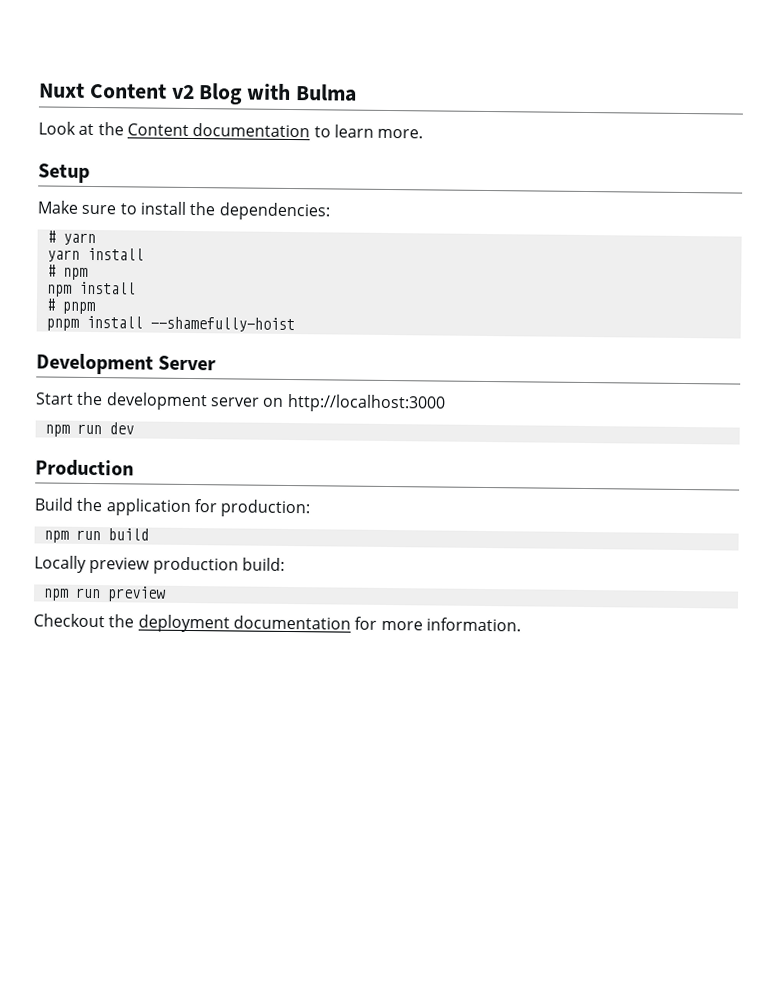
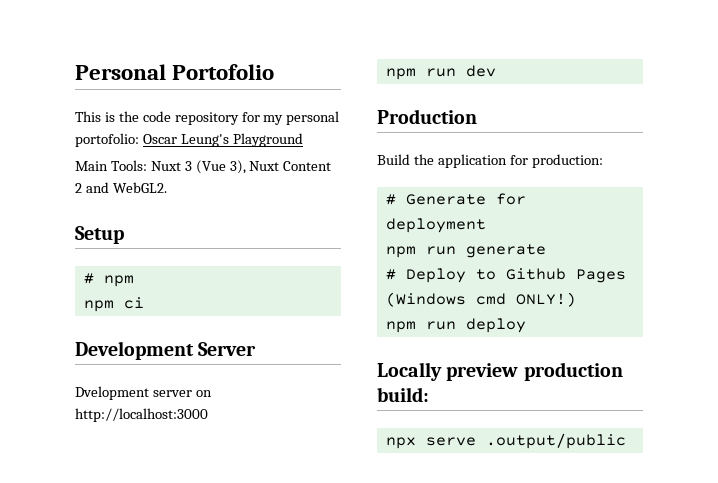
[39,82,358,105] [38,121,424,139] [38,163,90,183] [37,200,330,221] [46,230,96,246] [46,247,144,262] [46,264,88,280] [46,281,136,297] [45,298,95,315] [45,315,295,333] Nuxt Content v2 Blog with Bulma // Look at the Content documentation to learn more. // Setup // Make sure to install the dependencies: // # yarn // yarn install // # npm // npm install // # pnpm // pnpm install --shamefully-hoist -> [75,64,275,80] [75,111,340,125] [75,133,303,147] [75,160,332,174] [75,182,167,193] [75,226,124,244] [83,273,134,287] [83,297,144,312] Personal Portofolio // This is the code repository for my personal portofolio: Oscar Leung's Playground // Main Tools: Nuxt 3 (Vue 3), Nuxt Content 2 and WebGL2. // Setup // # npm // npm ci
[35,391,208,411] Start the development -> [75,386,149,400] Dvelopment
[43,528,149,543] [34,555,285,575] [42,586,166,602] [33,613,521,633] npm run build // Locally preview production build: // npm run preview // Checkout the deployment documentation for more information. -> [385,193,526,205] [385,218,486,233] [385,244,546,258] [385,268,626,283] [385,292,576,307] [385,318,526,333] [377,362,623,381] [377,387,429,402] [385,433,626,449] # Generate for deployment // npm run generate // # Deploy to Github Pages (Windows cmd ONLY!) // npm run deploy // Locally preview production build: // npx serve .output/public

